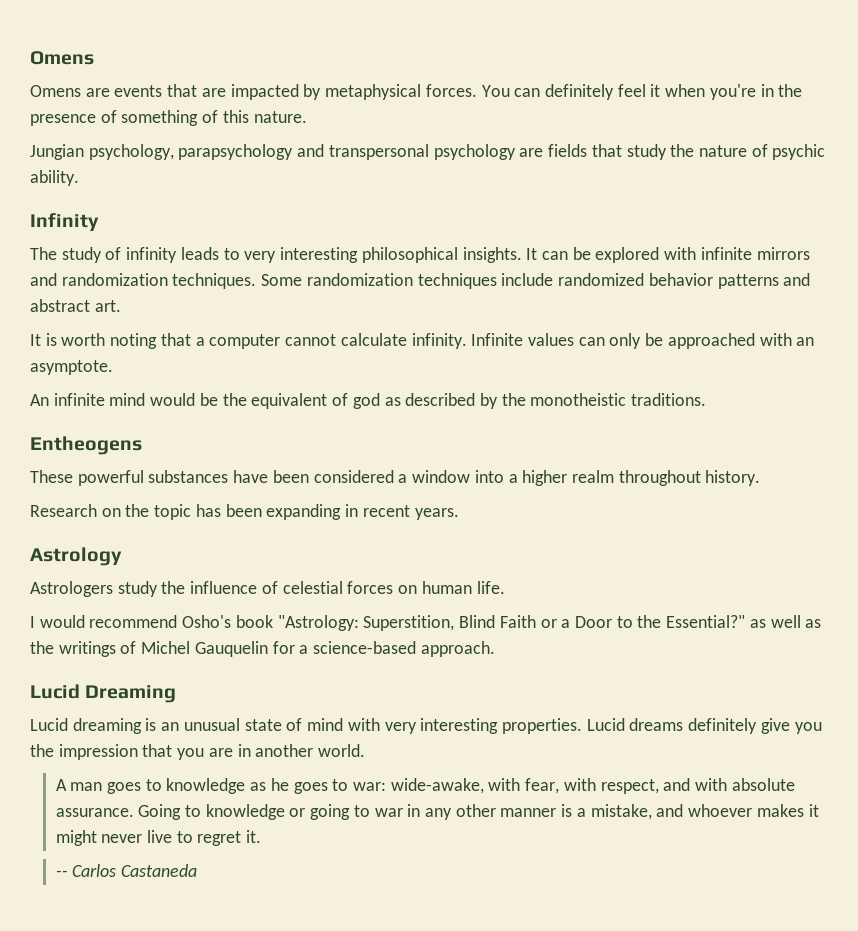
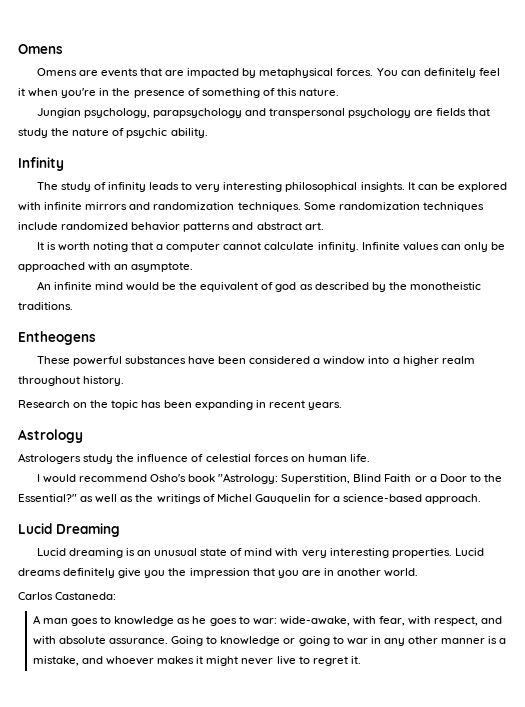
(366, 750) none -> [18,592,117,600] // Carlos Castaneda:
[55,864,197,877] // -- Carlos Castaneda -> (361, 660) none

